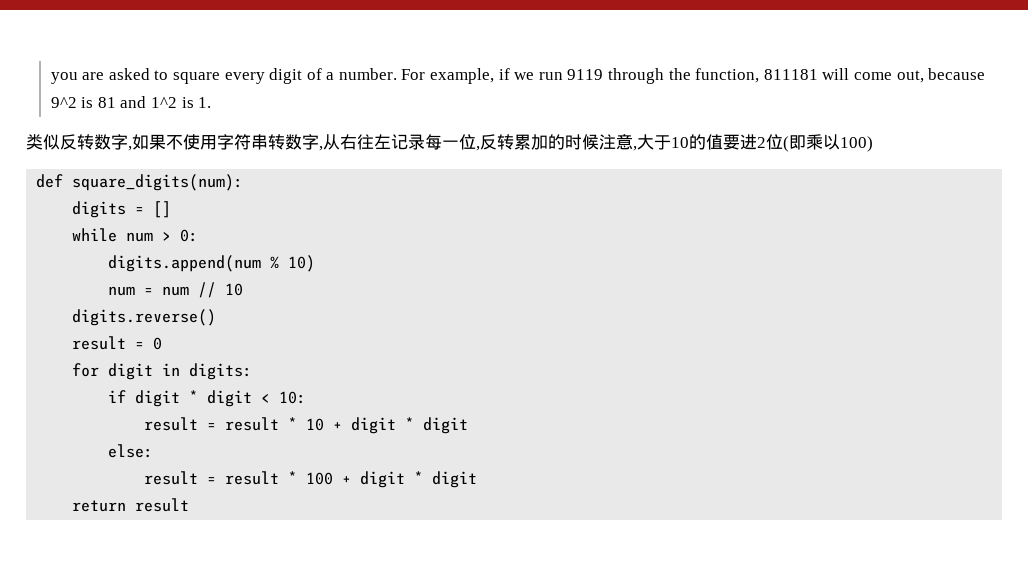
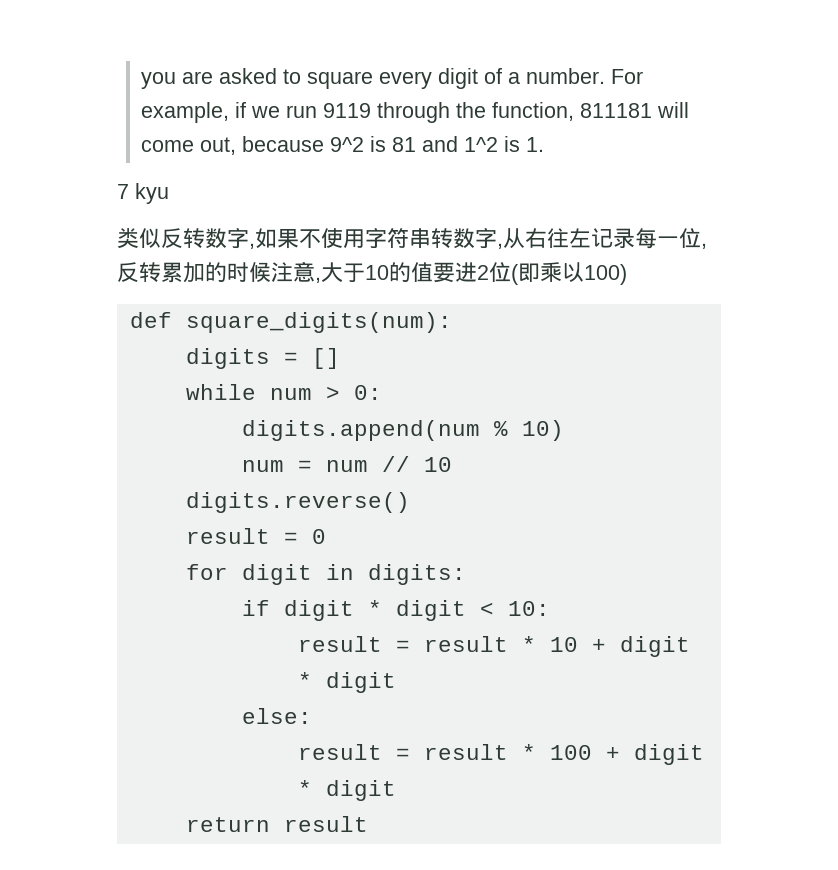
(212, 102) none -> [117,183,169,204] // 7 kyu

